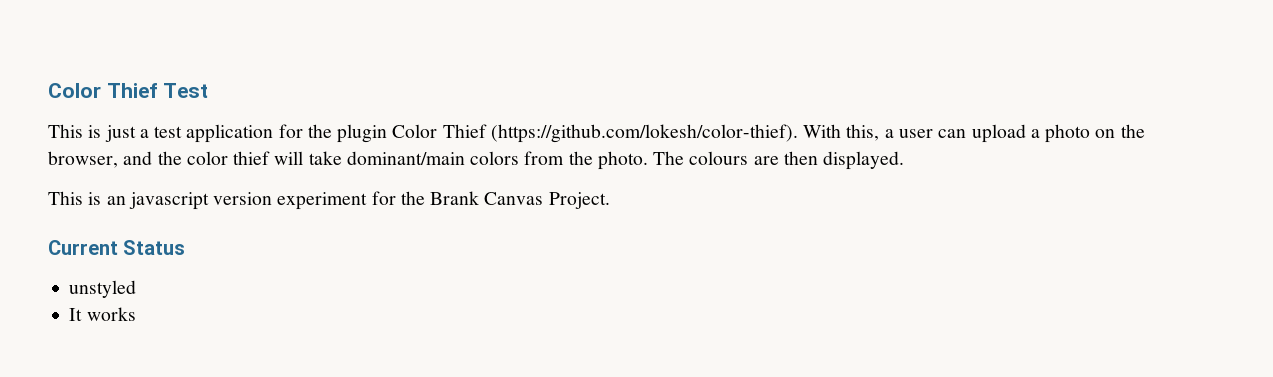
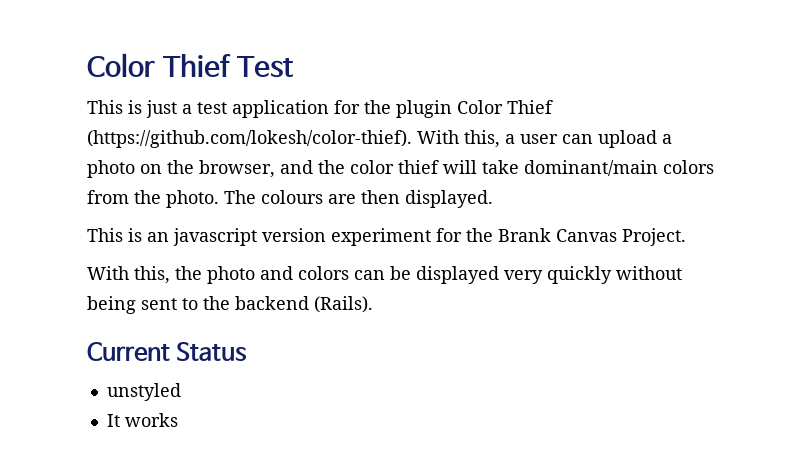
(610, 200) none -> [87,266,682,284] [87,296,373,314] // With this, the photo and colors can be displayed very quickly without being sent to the backend (Rails).

